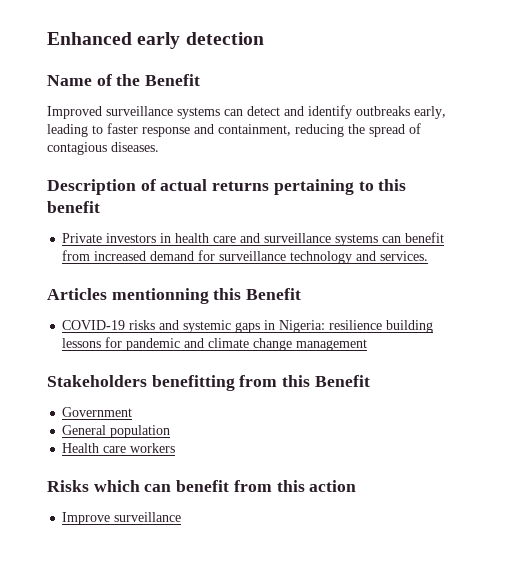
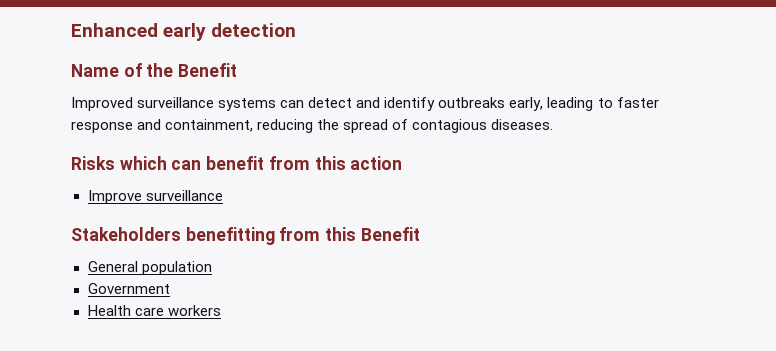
[47,179,407,195] [47,201,100,213] [62,232,445,246] [62,250,429,264] [47,288,302,304] [62,320,434,333] [62,337,368,351] [47,375,370,391] [62,407,133,417] [62,425,171,438] [62,443,176,453] // Description of actual returns pertaining to this benefit // Private investors in health care and surveillance systems can benefit from increased demand for surveillance technology and services. // Articles mentionning this Benefit // COVID-19 risks and systemic gaps in Nigeria: resilience building lessons for pandemic and climate change management // Stakeholders benefitting from this Benefit // Government // General population // Health care workers -> (554, 124) none
(182, 517) none -> [71,227,420,245] [87,261,212,275] [87,283,170,294] [87,305,221,316] // Stakeholders benefitting from this Benefit // General population // Government // Health care workers

